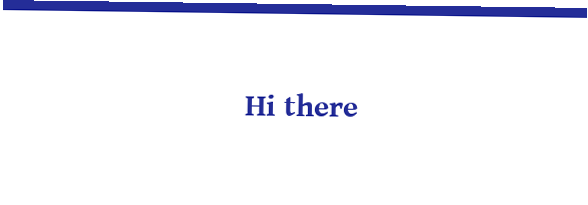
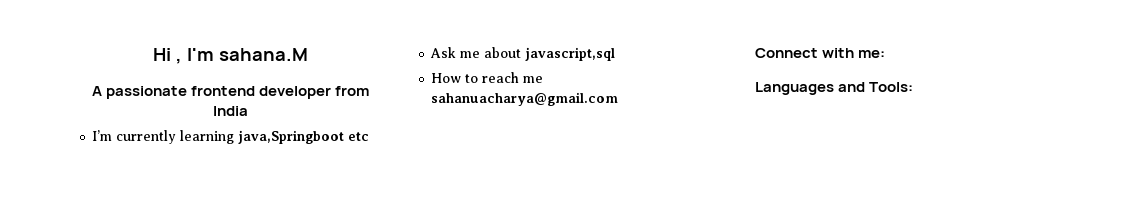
[283,92,360,117] there -> [176,48,308,64] [91,86,370,99] [213,106,248,116] [92,130,370,144] [430,47,616,61] [431,72,544,83] [431,92,619,106] [755,48,886,58] [755,82,914,95] , I'm sahana.M // A passionate frontend developer from India // I’m currently learning java,Springboot etc // Ask me about javascript,sql // How to reach me sahanuacharya@gmail.com // Connect with me: // Languages and Tools:

